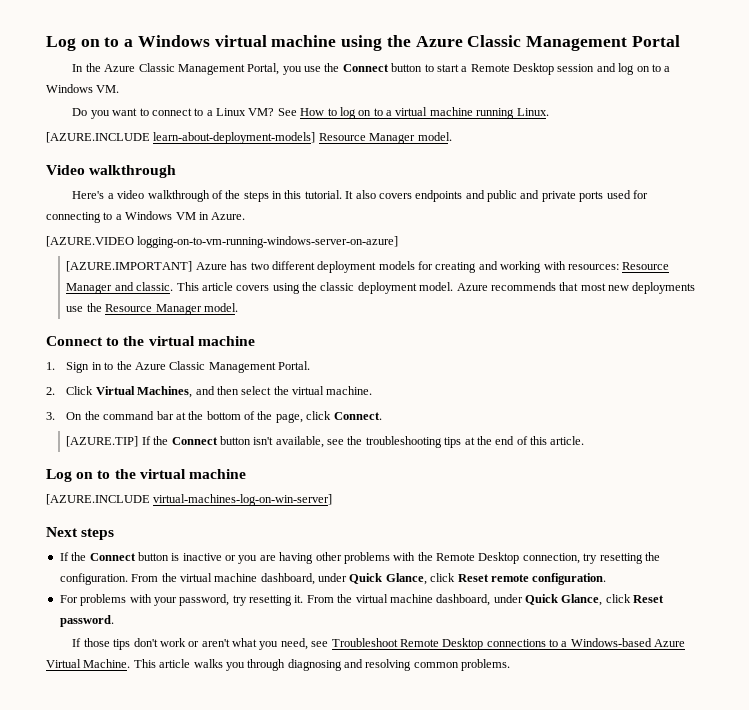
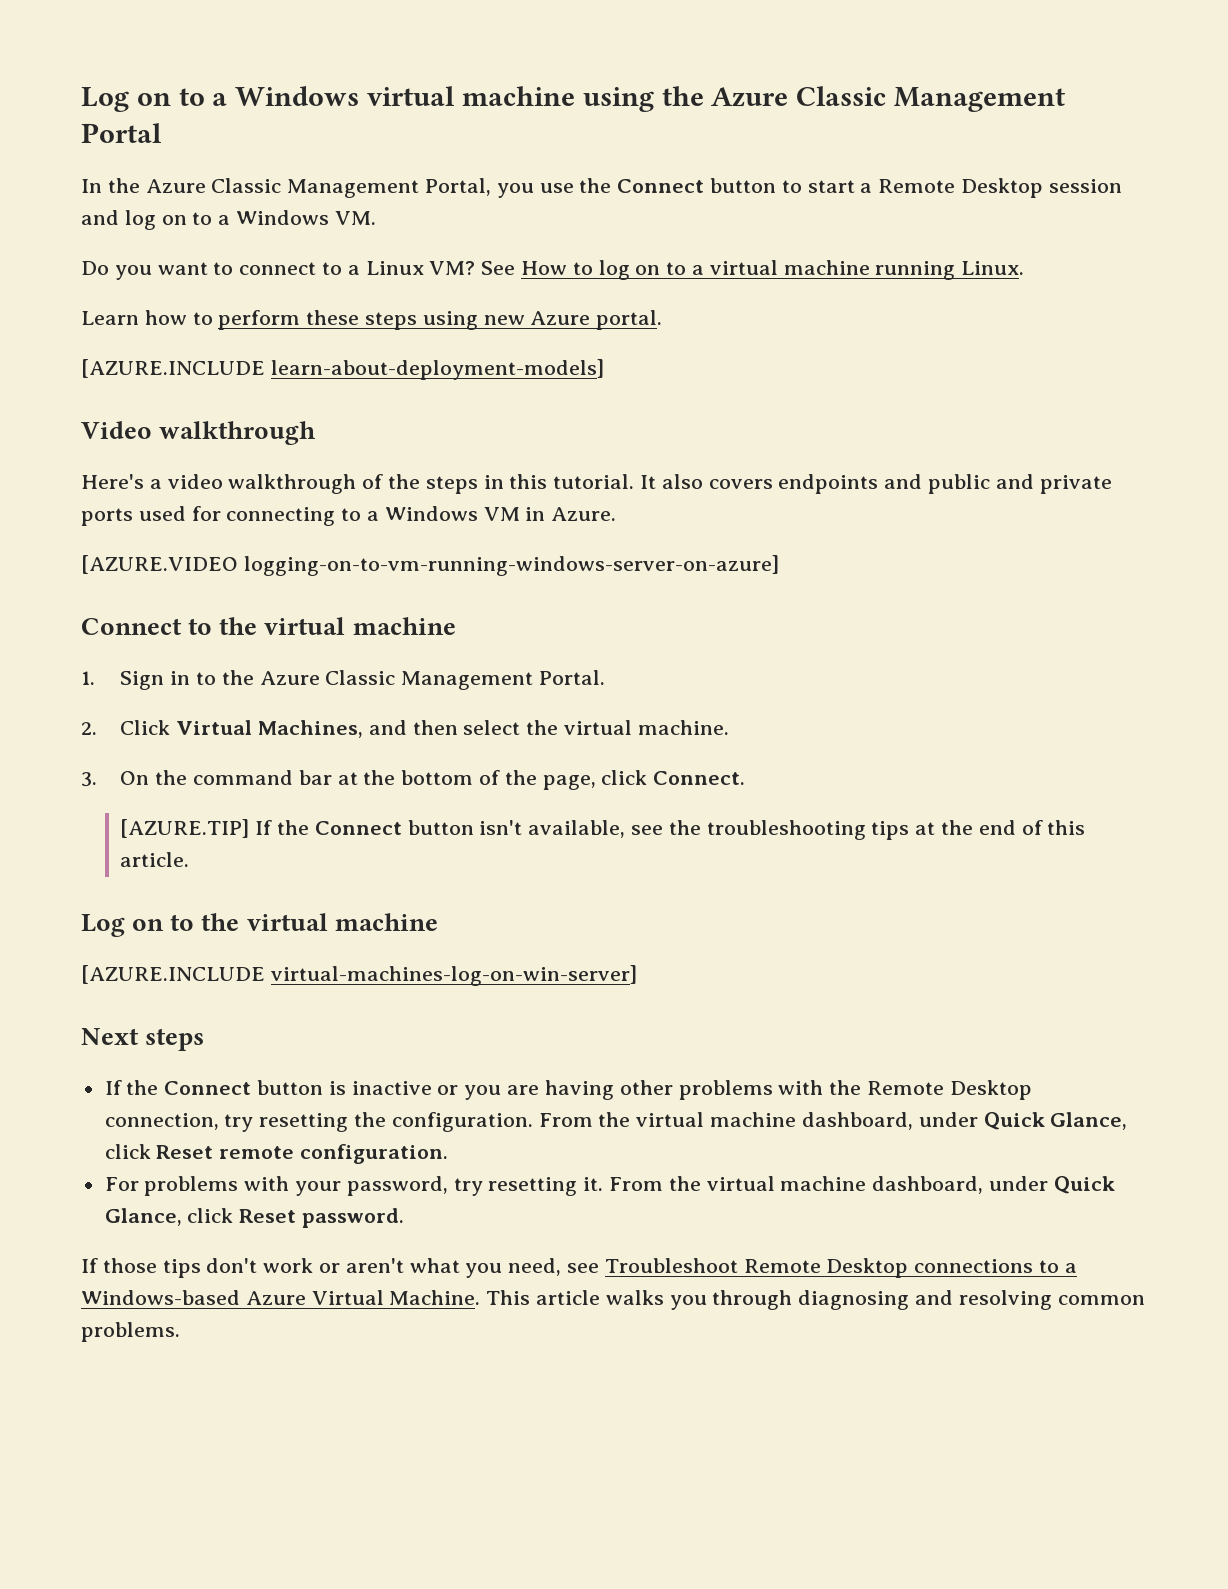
(549, 112) none -> [81,310,663,330] // Learn how to perform these steps using new Azure portal.
[318,132,452,144] Resource Manager model. -> (604, 369) none
[66,261,670,273] [66,282,696,294] [66,303,238,315] // [AZURE.IMPORTANT] Azure has two different deployment models for creating and working with resources: Resource Manager and classic. This article covers using the classic deployment model. Azure recommends that most new deployments use the Resource Manager model. -> (779, 565) none

